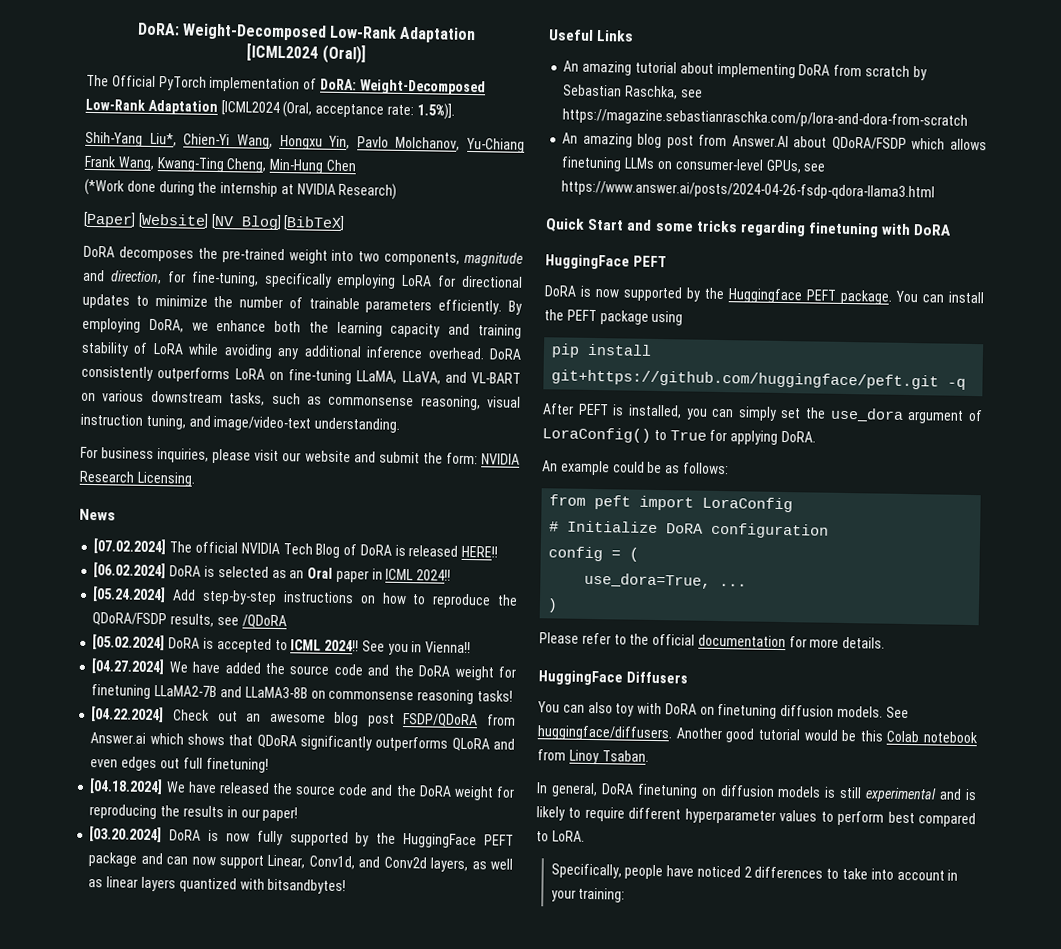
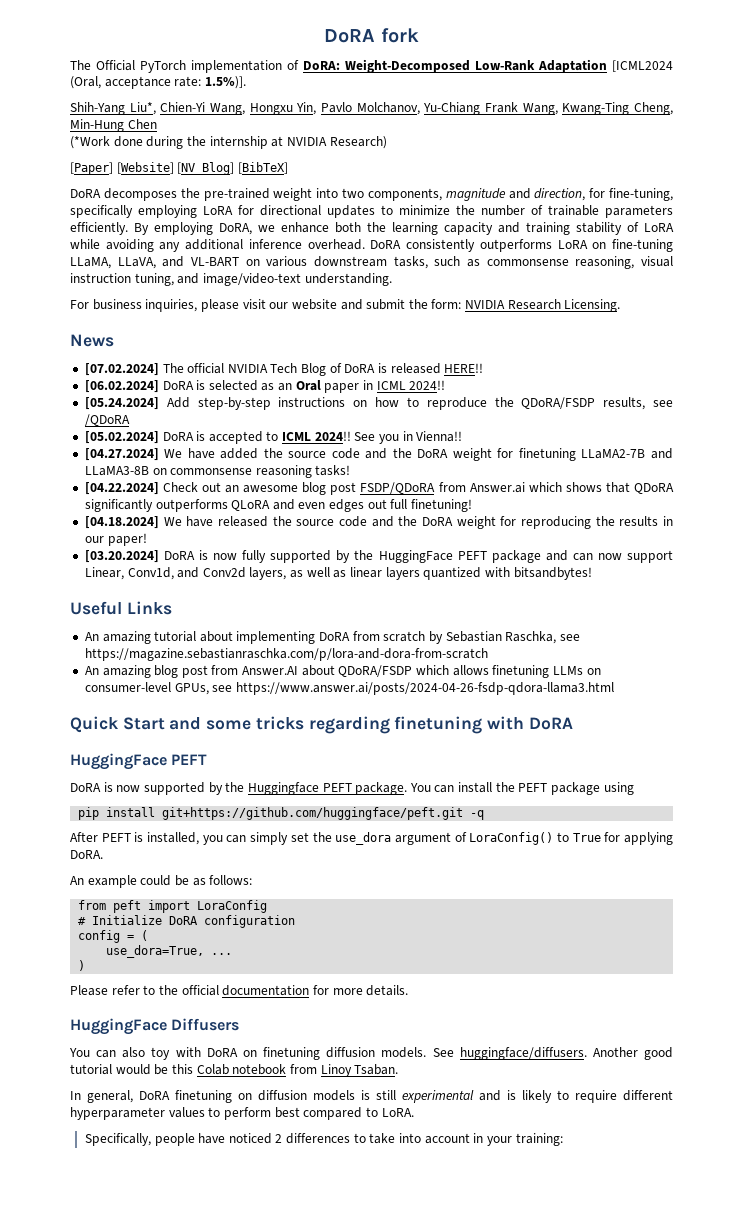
[136,22,477,44] [246,43,366,64] DoRA: Weight-Decomposed Low-Rank Adaptation // [ICML2024 (Oral)] -> [324,28,419,43] DoRA fork

